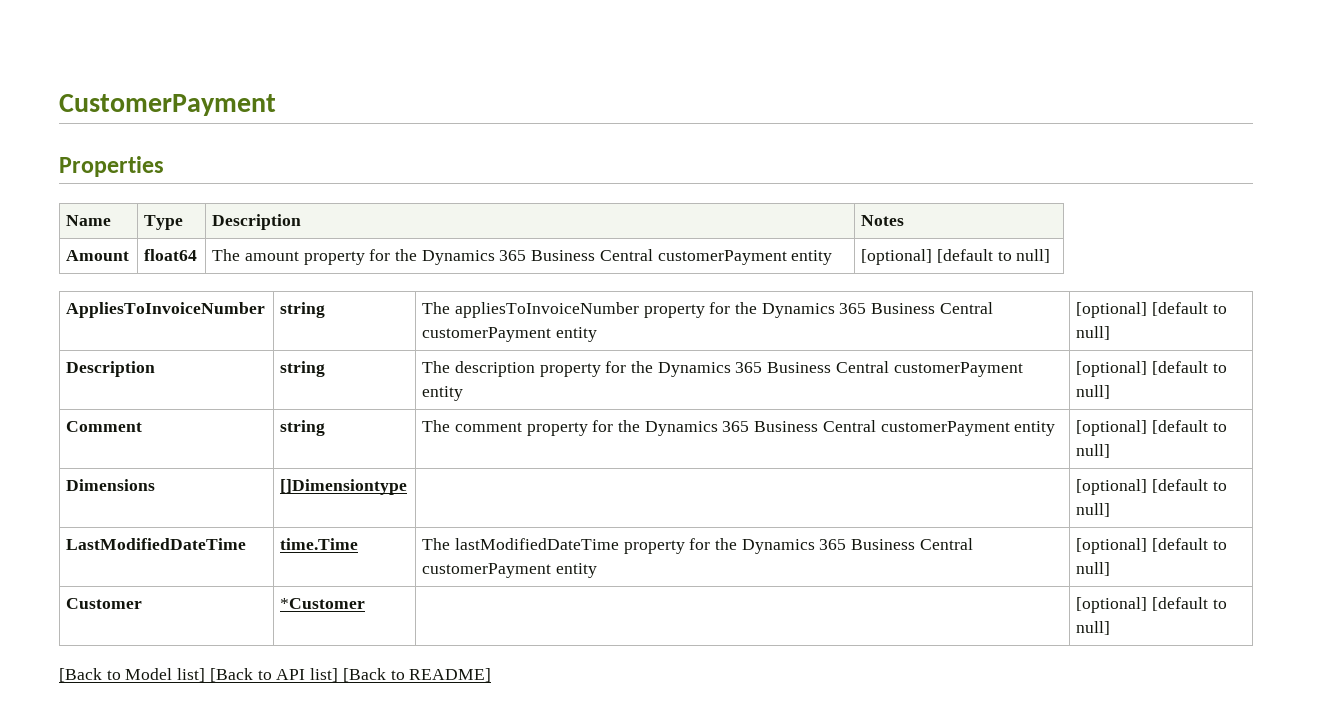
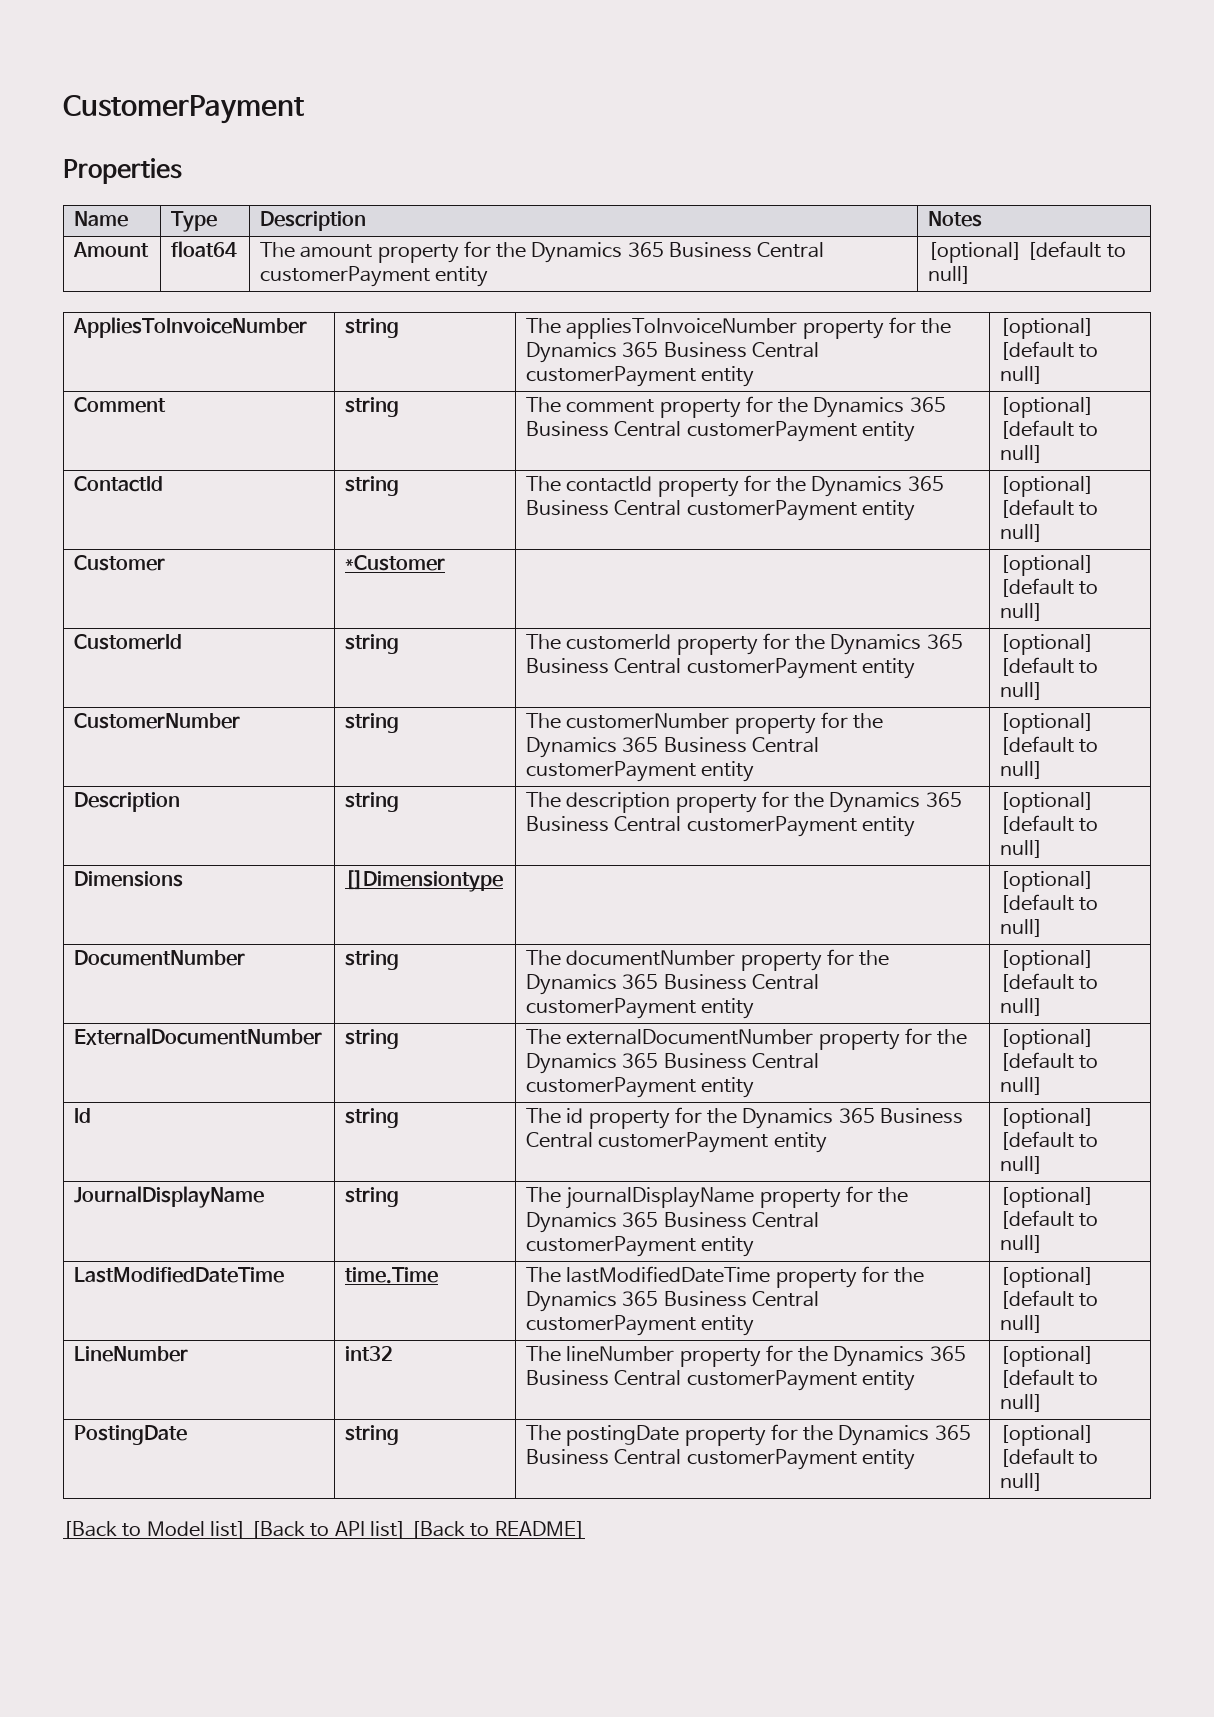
(1111, 333) none -> [74,397,167,413] [345,397,400,417] [526,396,946,418] [526,421,915,442] [1000,397,1095,418] [1000,420,1099,439] [1000,445,1044,463] [74,476,164,492] [345,476,400,496] [526,475,944,497] [526,500,915,521] [1000,476,1095,497] [1000,499,1099,518] [1000,524,1044,542] [74,555,166,571] [345,555,446,571] [1000,555,1095,576] [1000,578,1099,597] [1000,603,1044,621] [74,634,183,650] [345,634,400,654] [526,633,963,655] [526,658,915,679] [1000,634,1095,655] [1000,657,1099,676] [1000,682,1044,700] [74,713,241,729] [345,713,400,733] [526,712,884,734] [526,737,819,758] [526,761,755,782] [1000,713,1095,734] [1000,736,1099,755] [1000,761,1044,779] // Comment | string | The comment property for the Dynamics 365 Business Central customerPayment entity | [optional] [default to null] // ContactId | string | The contactId property for the Dynamics 365 Business Central customerPayment entity | [optional] [default to null] // Customer | *Customer | | [optional] [default to null] // CustomerId | string | The customerId property for the Dynamics 365 Business Central customerPayment entity | [optional] [default to null] // CustomerNumber | string | The customerNumber property for the Dynamics 365 Business Central customerPayment entity | [optional] [default to null]
[66,421,143,432] [280,420,326,436] [422,420,522,432] Comment | string | The comment -> [74,871,184,887] [345,870,504,892] [1000,871,1095,892] [1000,894,1099,913] [1000,919,1044,937] [74,950,246,966] [345,950,400,970] [526,950,736,966] Dimensions | []Dimensiontype | | [optional] [default to null] // DocumentNumber | string | The documentNumber
[66,479,156,491] [280,479,408,495] Dimensions | []Dimensiontype | -> [74,1028,323,1045] [345,1029,400,1049] [526,1028,968,1050] [526,1053,819,1074] [526,1077,755,1098] [1000,1029,1095,1050] [1000,1052,1099,1071] [1000,1077,1044,1095] [74,1108,92,1123] [345,1108,400,1128] [526,1107,963,1129] [526,1132,827,1153] [1000,1108,1095,1129] [1000,1131,1099,1150] [1000,1156,1044,1174] [74,1186,265,1208] [345,1187,400,1207] [526,1186,909,1209] [526,1212,819,1233] [526,1236,755,1257] ExternalDocumentNumber | string | The externalDocumentNumber property for the Dynamics 365 Business Central customerPayment entity | [optional] [default to null] // Id | string | The id property for the Dynamics 365 Business Central customerPayment entity | [optional] [default to null] // JournalDisplayName | string | The journalDisplayName property for the Dynamics 365 Business Central customerPayment entity
[66,598,143,609] [280,598,366,609] Customer | *Customer | -> [74,1346,189,1362] [345,1346,394,1361] [526,1345,966,1367] [526,1370,915,1391] [1000,1346,1095,1367] [1000,1369,1099,1388] [1000,1394,1044,1412] [74,1425,188,1445] [345,1425,400,1445] [526,1424,971,1446] [526,1449,915,1470] LineNumber | int32 | The lineNumber property for the Dynamics 365 Business Central customerPayment entity | [optional] [default to null] // PostingDate | string | The postingDate property for the Dynamics 365 Business Central customerPayment entity

